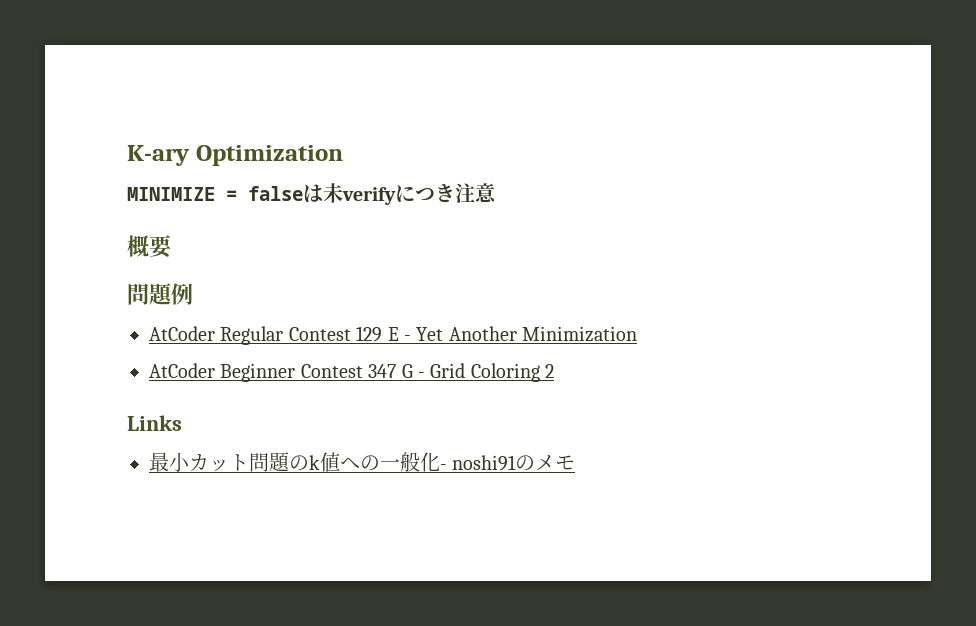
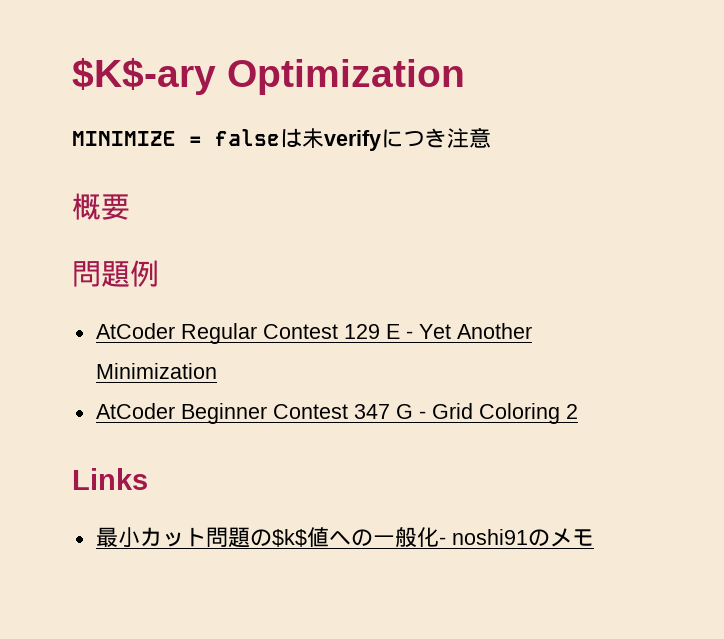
[127,145,190,166] K-ary -> [72,58,216,95] $K$-ary
[309,455,320,470] k -> [271,529,307,547] $k$

